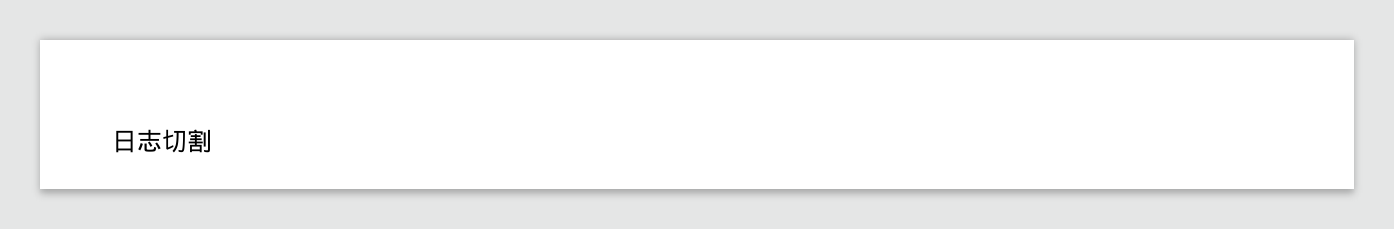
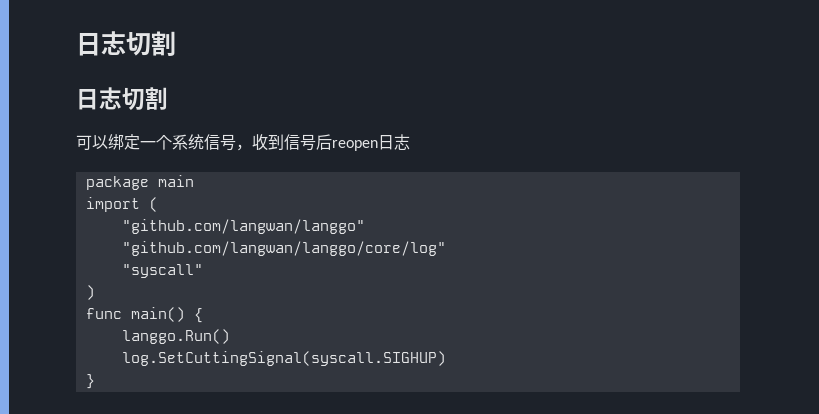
[112,129,212,153] 日志切割 -> [76,31,176,56] [76,87,168,110] [76,134,410,151] [85,175,194,190] [85,197,158,212] [121,219,365,234] [121,241,446,256] [121,264,203,278] [85,285,95,300] [85,307,203,323] [121,329,230,344] [121,351,446,366] [85,374,95,389] 日志切割 // 日志切割 // 可以绑定一个系统信号，收到信号后reopen日志 // package main // import ( // "github.com/langwan/langgo" // "github.com/langwan/langgo/core/log" // "syscall" // ) // func main() { // langgo.Run() // log.SetCuttingSignal(syscall.SIGHUP) // }

